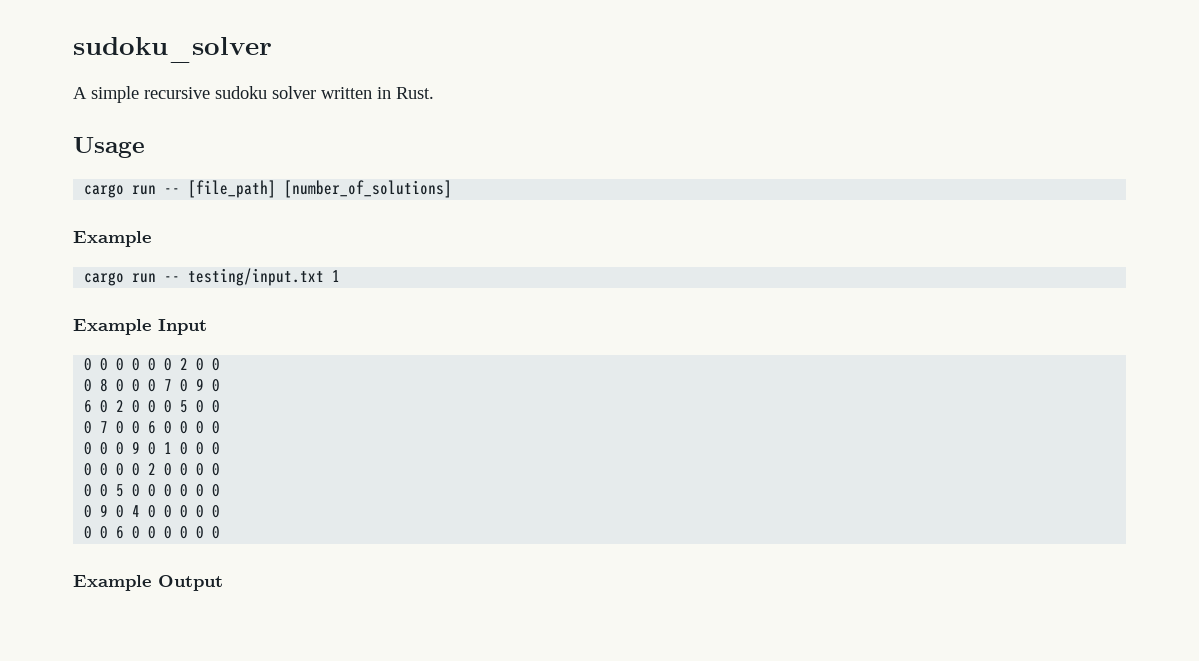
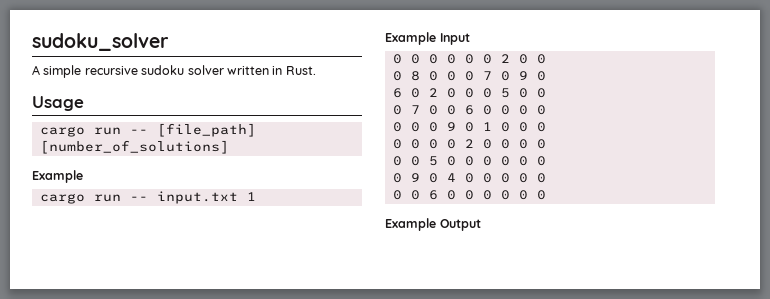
[188,268,325,286] testing/input.txt -> [156,191,238,204] input.txt

